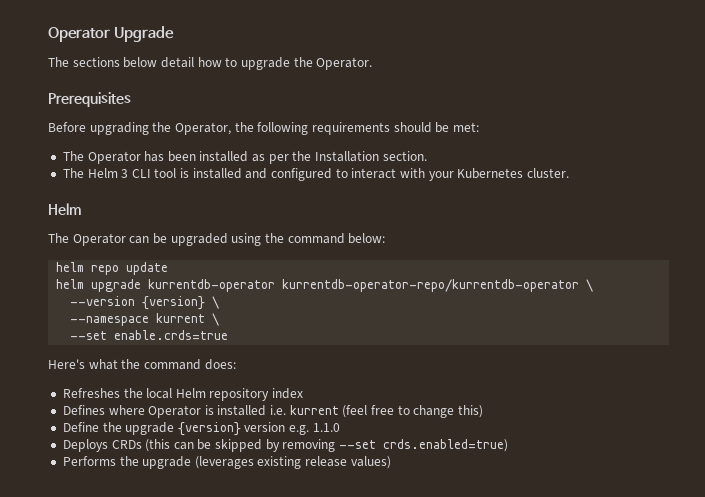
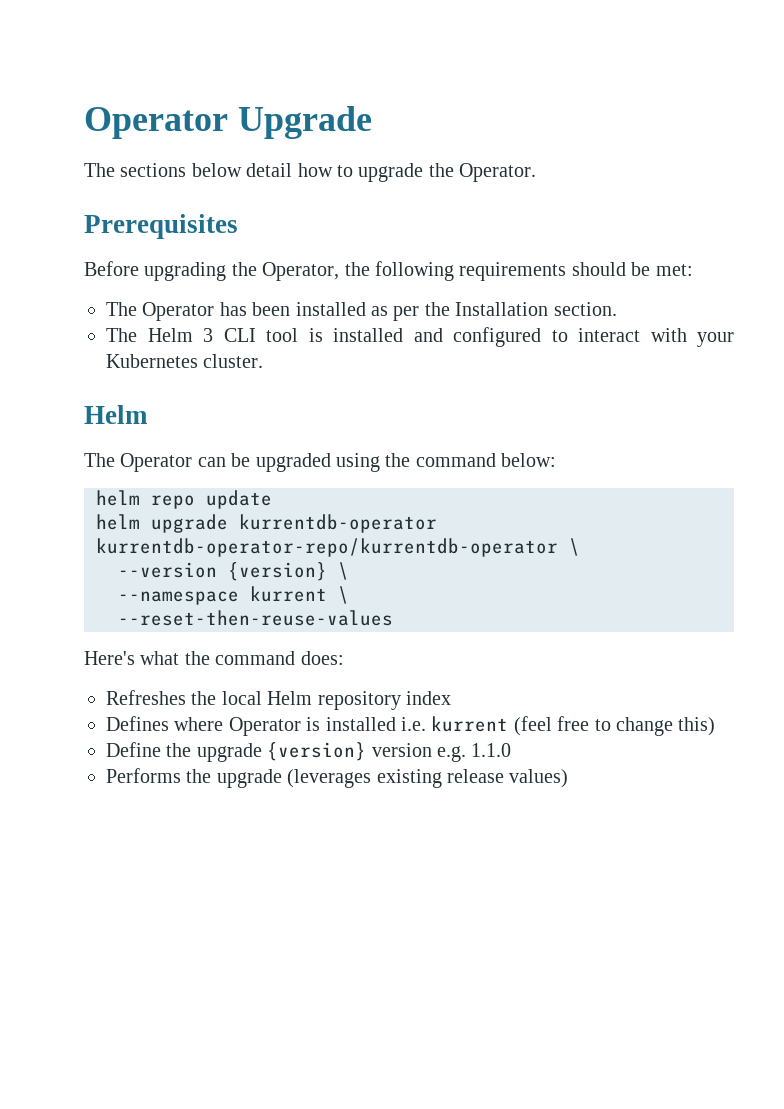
[70,330,229,340] --set enable.crds=true -> [118,610,393,626] --reset-then-reuse-values
[62,439,509,452] // Deploys CRDs (this can be skipped by removing --set crds.enabled=true) -> (512, 750) none

